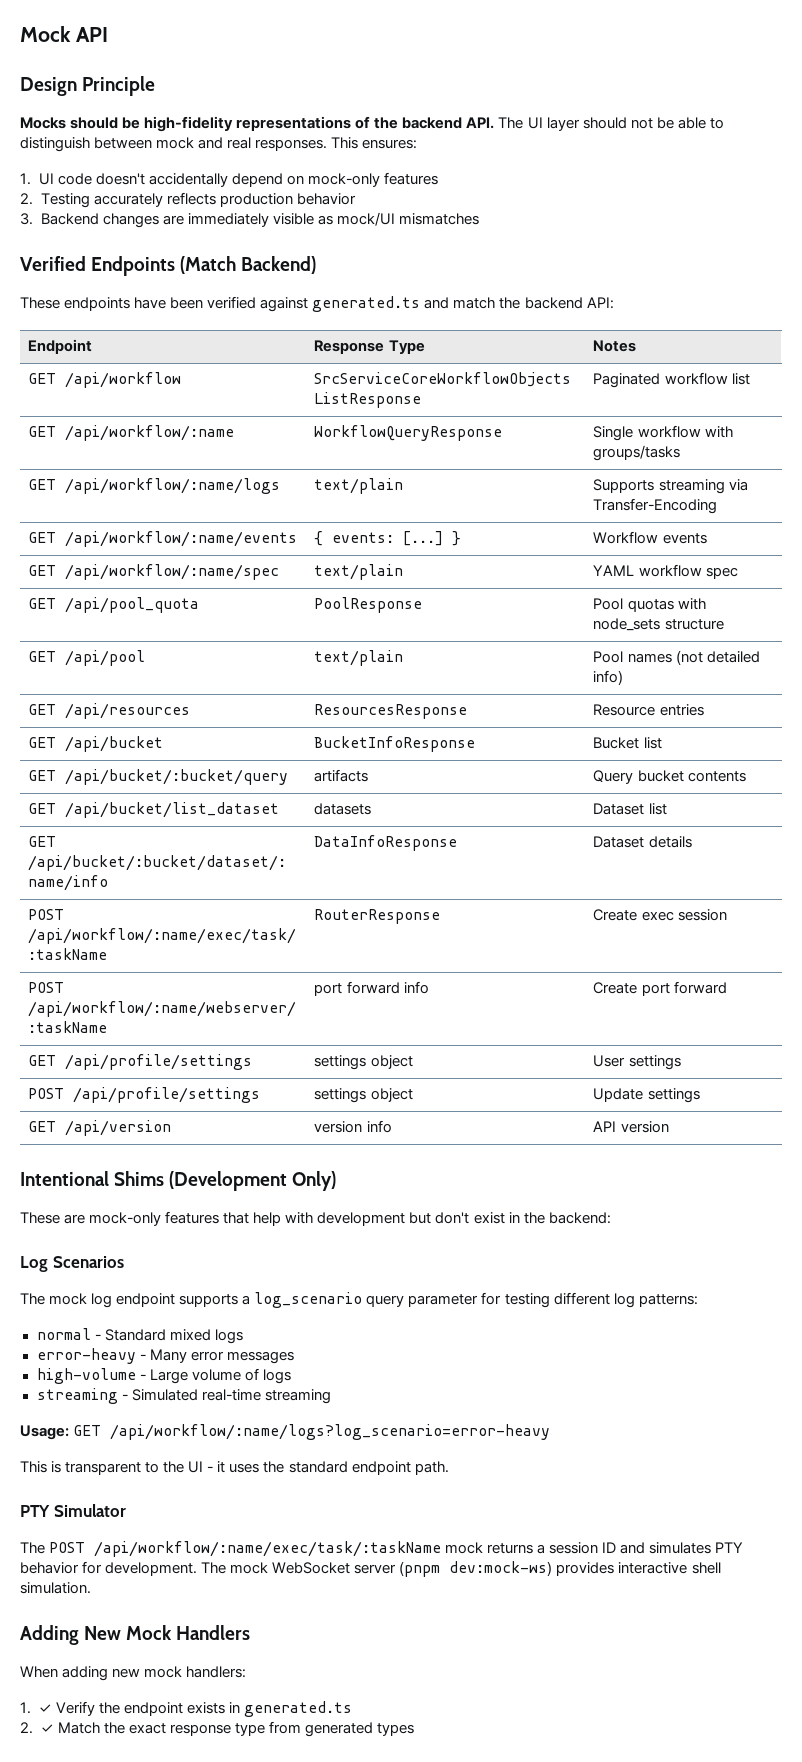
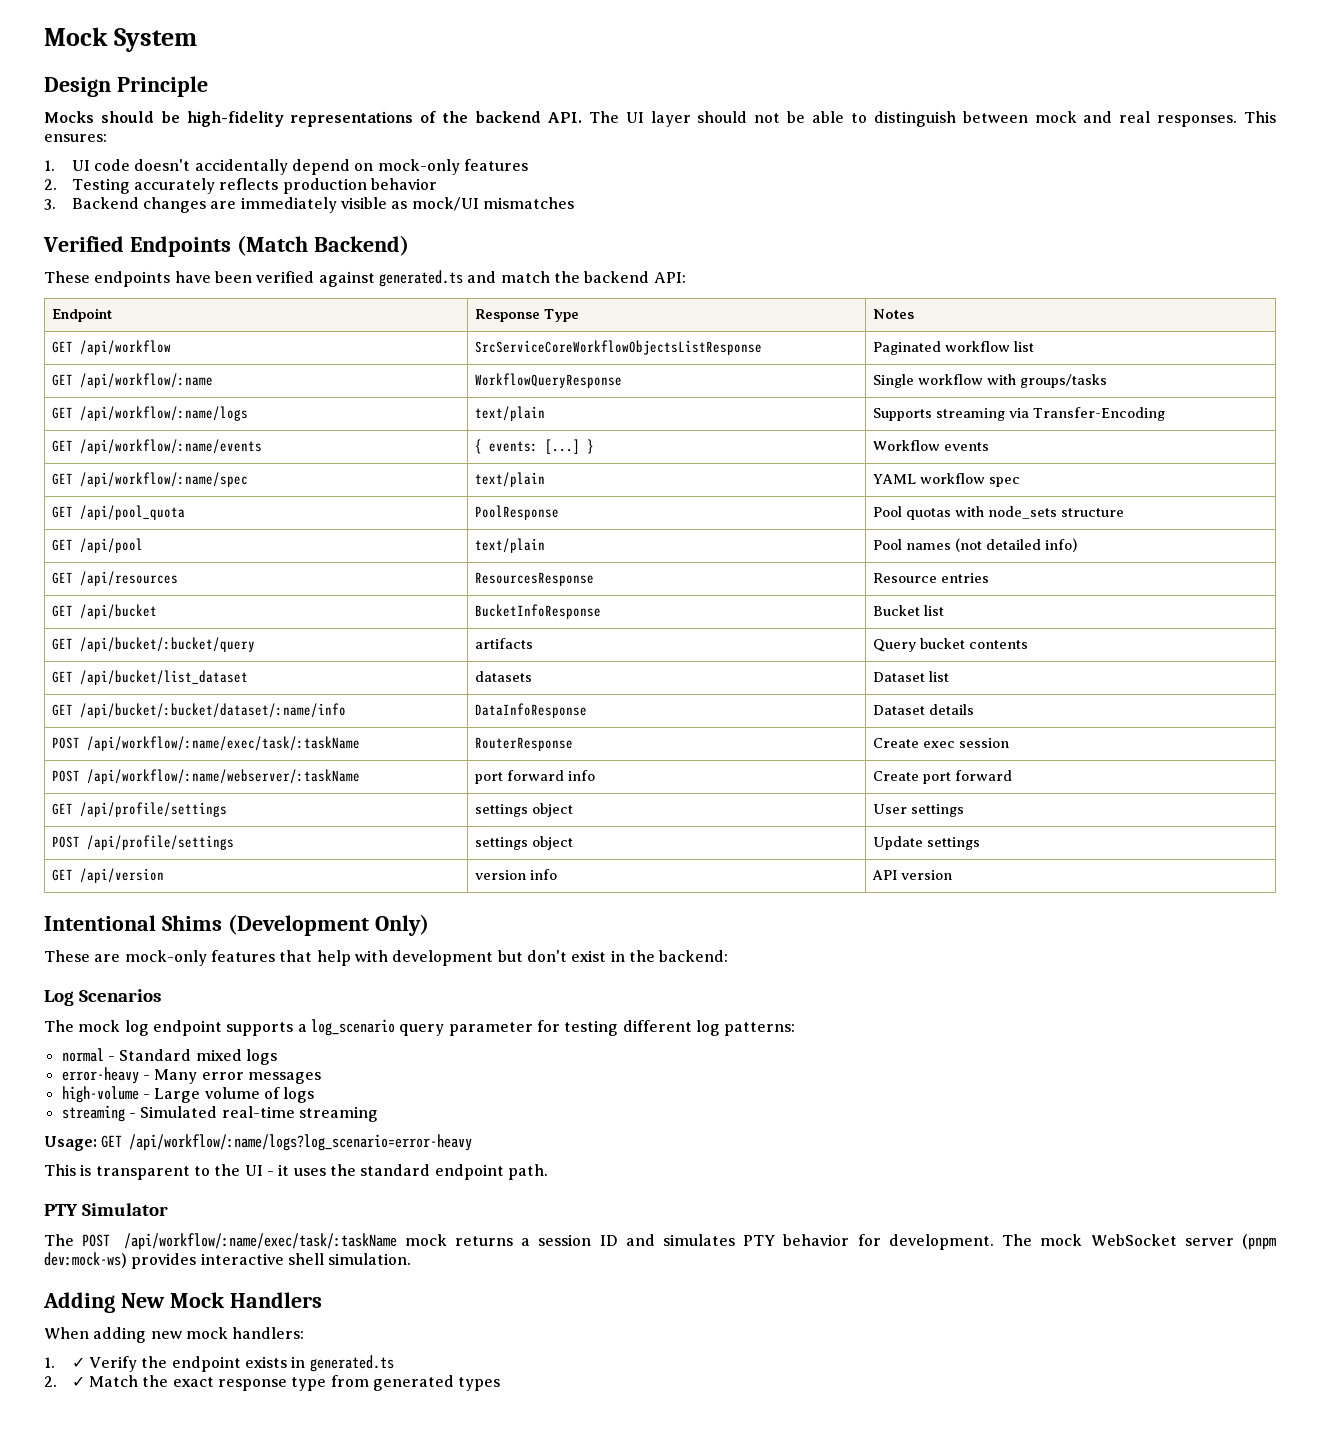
[20,26,108,42] Mock API -> [44,27,197,52] Mock System

